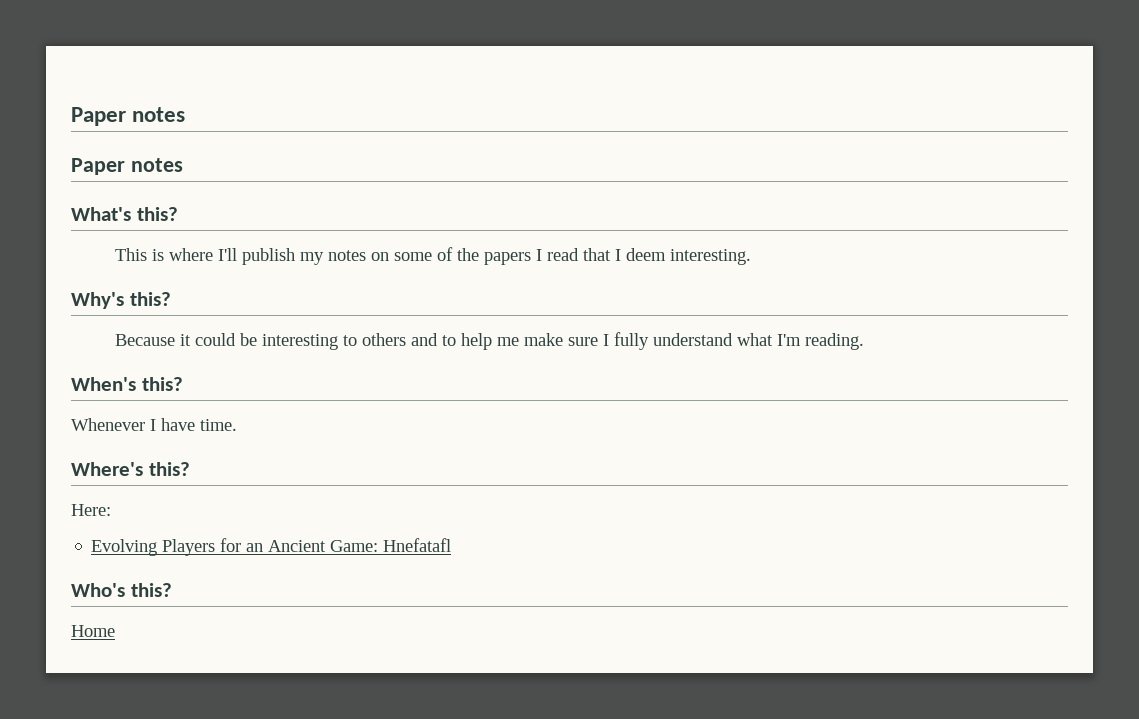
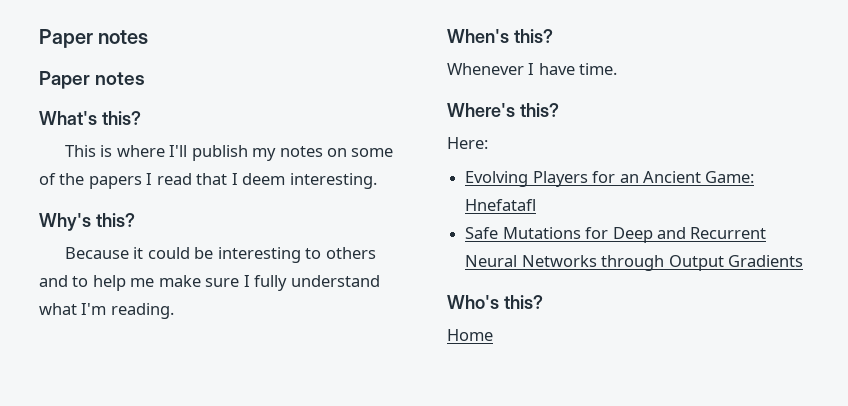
(452, 545) none -> [465,227,767,243] [465,255,803,271] // Safe Mutations for Deep and Recurrent Neural Networks through Output Gradients

